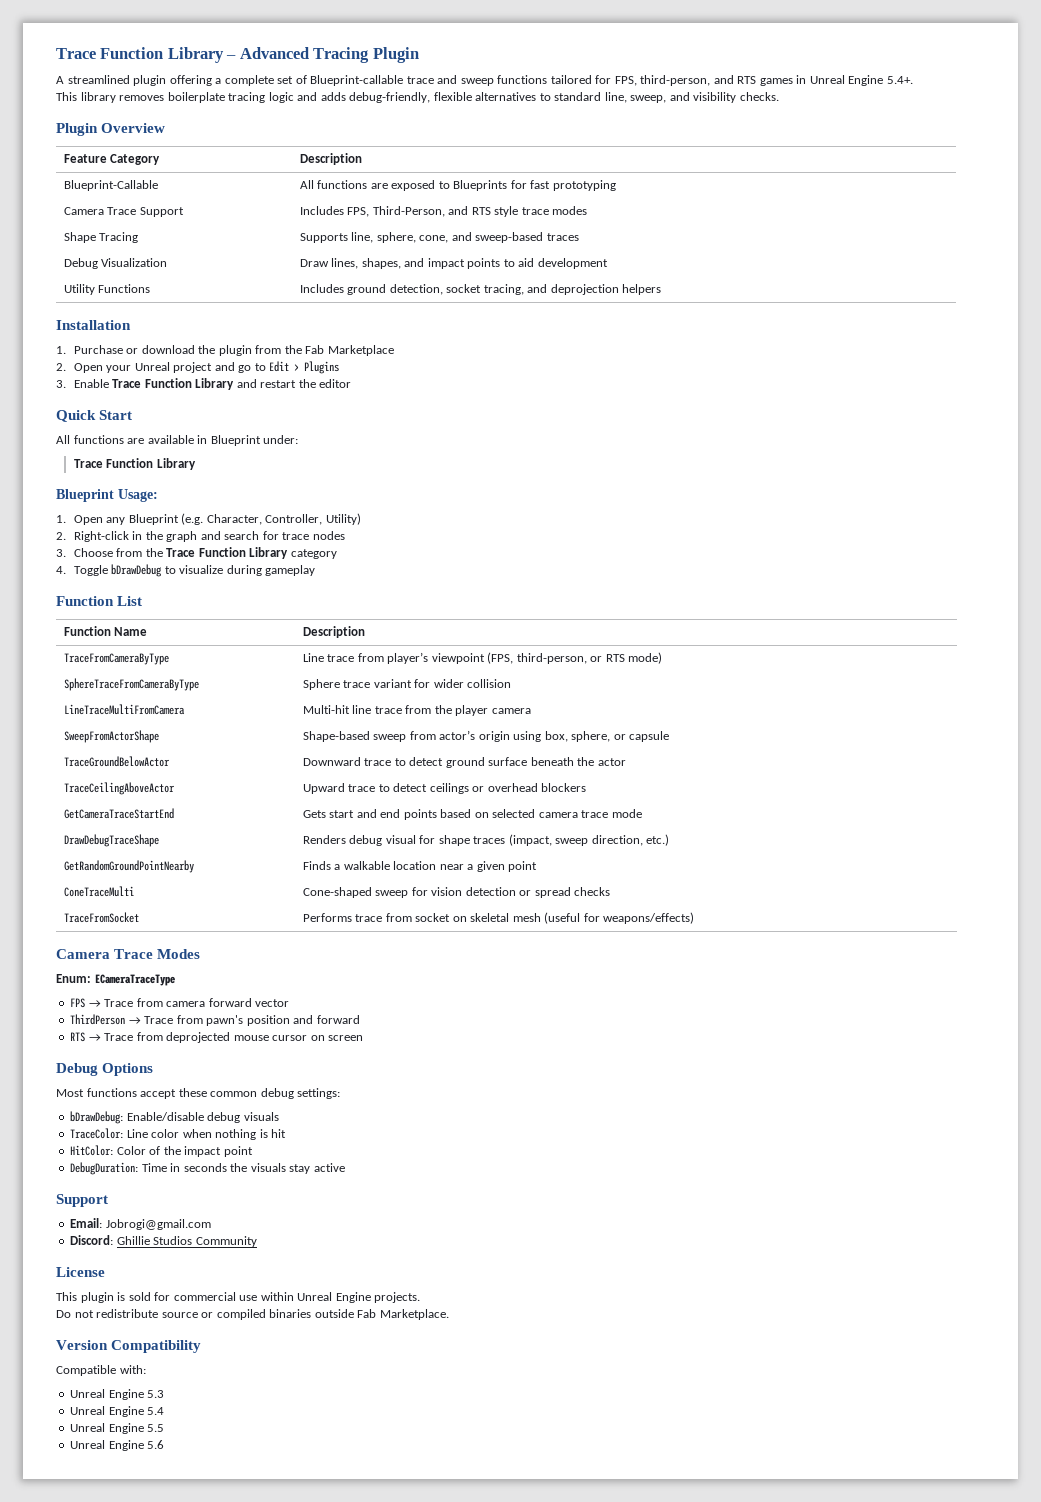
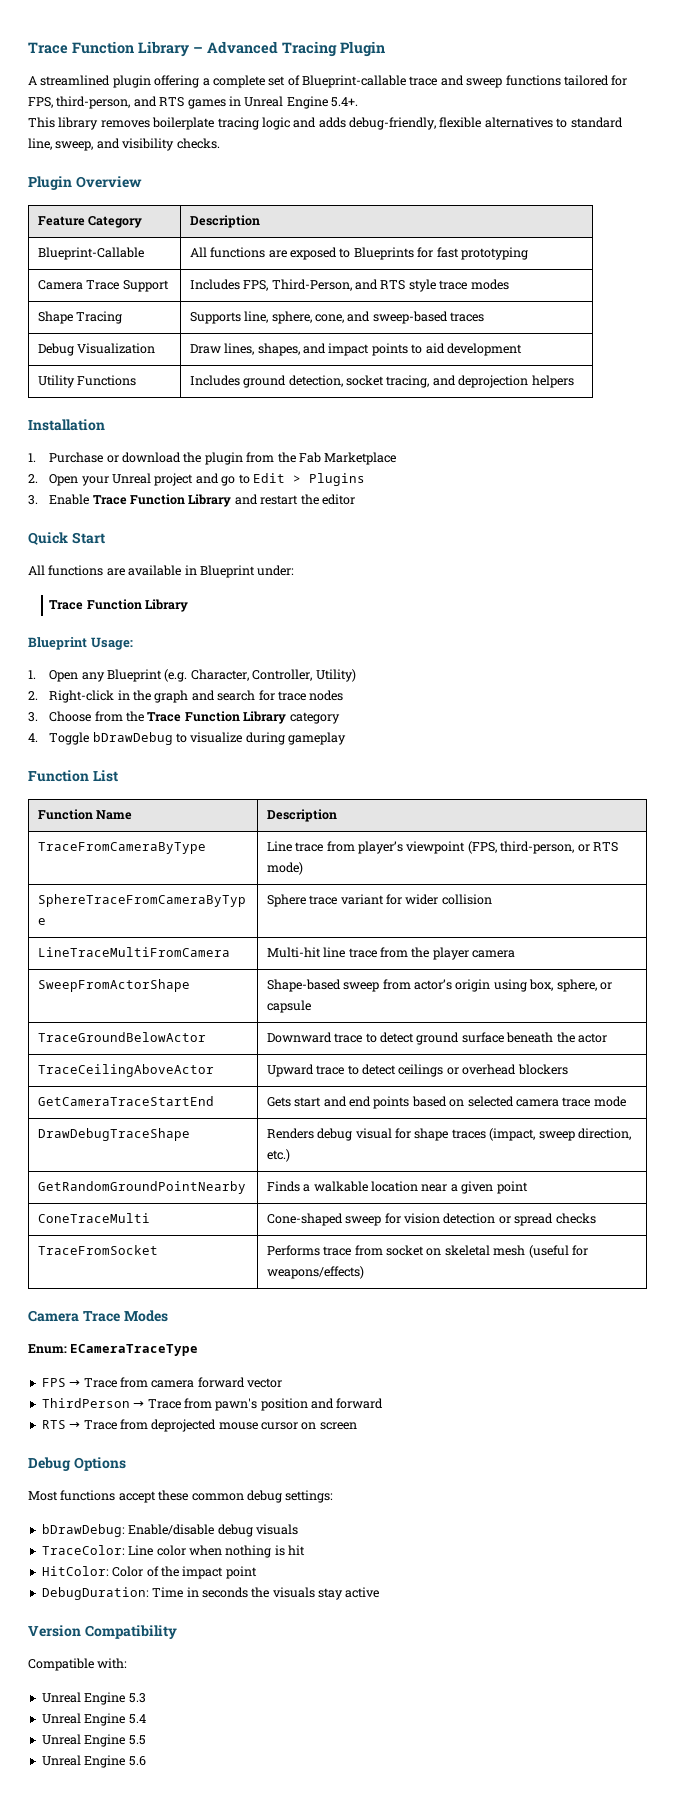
[56,1194,108,1207] [70,1218,211,1230] [70,1235,257,1247] [56,1267,105,1277] [56,1292,421,1303] [56,1309,449,1320] // Support // Email: Jobrogi@gmail.com // Discord: Ghillie Studios Community // License // This plugin is sold for commercial use within Unreal Engine projects. // Do not redistribute source or compiled binaries outside Fab Marketplace. -> (380, 1592) none

